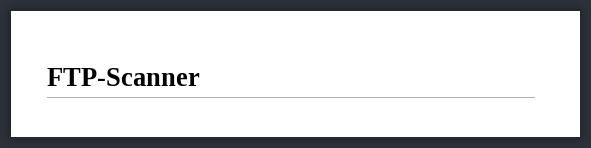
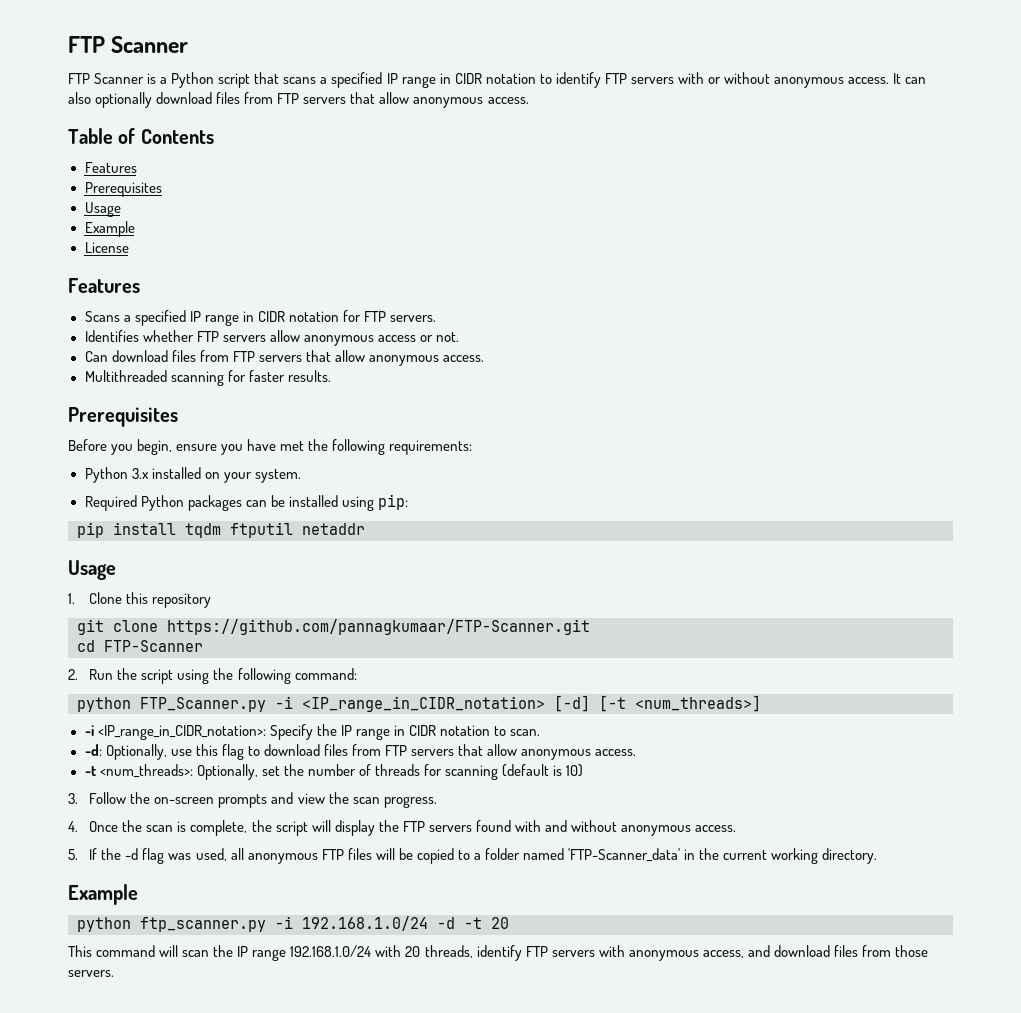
[47,68,200,86] FTP-Scanner -> [68,36,189,53] [68,72,927,88] [68,92,529,108] [68,128,214,144] [84,162,137,173] [84,182,162,197] [84,202,121,217] [84,221,135,237] [84,242,129,253] [68,278,140,293] [84,310,437,326] [84,330,459,346] [84,350,484,366] [84,370,331,386] [68,407,178,427] [68,439,473,455] [84,467,301,483] [84,494,408,511] [77,522,365,538] [68,560,116,580] [68,592,212,608] [77,619,590,635] [77,640,203,652] [68,668,357,684] [77,695,761,712] [84,724,541,740] [84,744,637,760] [84,764,584,780] [68,792,437,808] [68,820,737,836] [68,848,878,864] [68,884,138,905] [77,916,509,932] [68,945,929,961] [68,970,114,977] FTP Scanner // FTP Scanner is a Python script that scans a specified IP range in CIDR notation to identify FTP servers with or without anonymous access. It can also optionally download files from FTP servers that allow anonymous access. // Table of Contents // Features // Prerequisites // Usage // Example // License // Features // Scans a specified IP range in CIDR notation for FTP servers. // Identifies whether FTP servers allow anonymous access or not. // Can download files from FTP servers that allow anonymous access. // Multithreaded scanning for faster results. // Prerequisites // Before you begin, ensure you have met the following requirements: // Python 3.x installed on your system. // Required Python packages can be installed using pip: // pip install tqdm ftputil netaddr // Usage // 1. Clone this repository // git clone https://github.com/pannagkumaar/FTP-Scanner.git // cd FTP-Scanner // 2. Run the script using the following command: // python FTP_Scanner.py -i <IP_range_in_CIDR_notation> [-d] [-t <num_threads>] // -i <IP_range_in_CIDR_notation>: Specify the IP range in CIDR notation to scan. // -d: Optionally, use this flag to download files from FTP servers that allow anonymous access. // -t <num_threads>: Optionally, set the number of threads for scanning (default is 10) // 3. Follow the on-screen prompts and view the scan progress. // 4. Once the scan is complete, the script will display the FTP servers found with and without anonymous access. // 5. If the -d flag was used, all anonymous FTP files will be copied to a folder named 'FTP-Scanner_data' in the current working directory. // Example // python ftp_scanner.py -i 192.168.1.0/24 -d -t 20 // This command will scan the IP range 192.168.1.0/24 with 20 threads, identify FTP servers with anonymous access, and download files from those servers.

